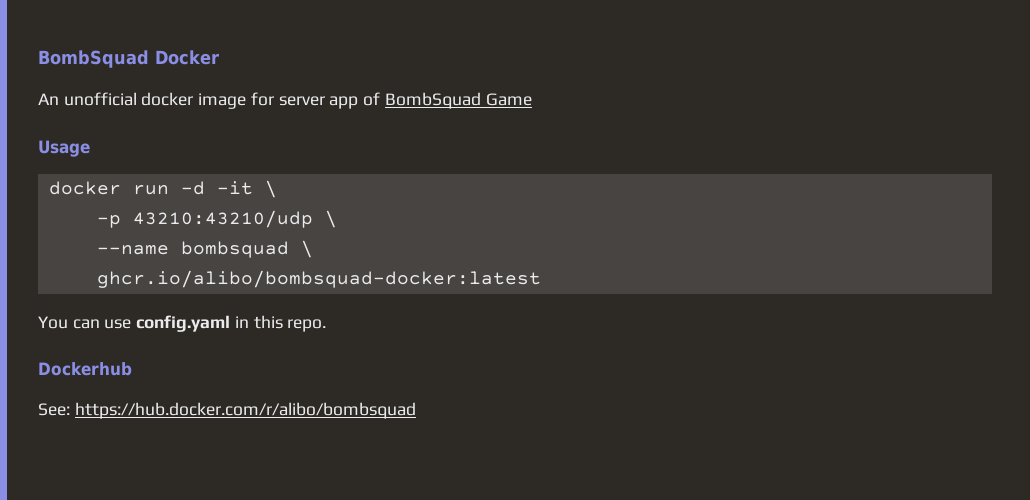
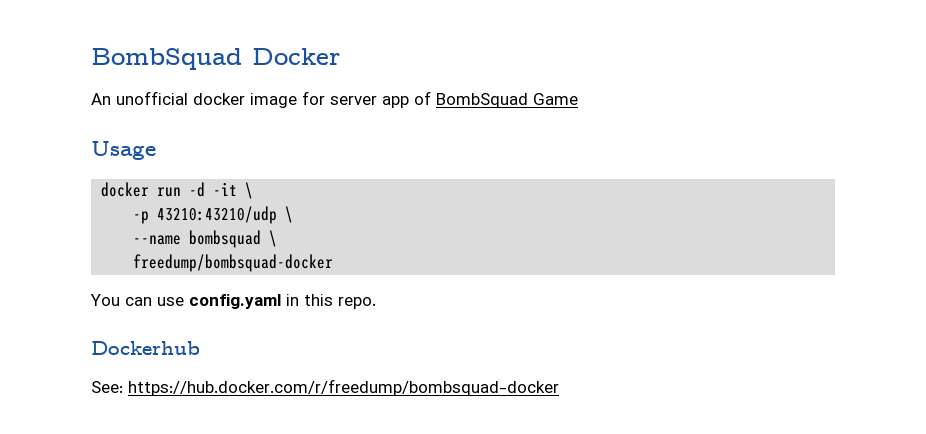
[96,270,541,288] ghcr.io/alibo/bombsquad-docker:latest -> [133,254,334,272] freedump/bombsquad-docker
[74,402,416,419] https://hub.docker.com/r/alibo/bombsquad -> [128,379,559,396] https://hub.docker.com/r/freedump/bombsquad-docker

